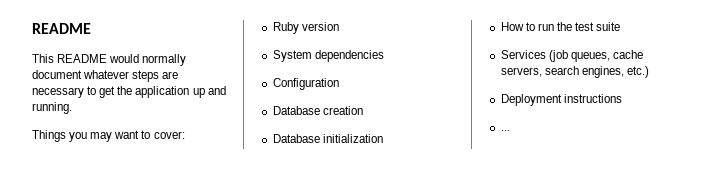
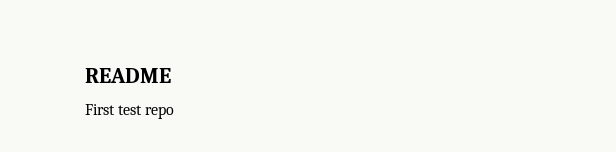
[32,54,187,66] [32,70,179,82] [32,86,226,98] [32,102,72,114] [32,130,185,142] [272,22,339,34] [272,50,384,62] [272,78,339,90] [272,106,363,115] [272,134,383,143] [500,22,621,31] [500,50,643,62] [500,66,649,78] [500,94,622,106] [500,130,510,131] This README would normally document whatever steps are necessary to get the application up and running. // Things you may want to cover: // Ruby version // System dependencies // Configuration // Database creation // Database initialization // How to run the test suite // Services (job queues, cache servers, search engines, etc.) // Deployment instructions // ... -> [85,104,175,119] First test repo

